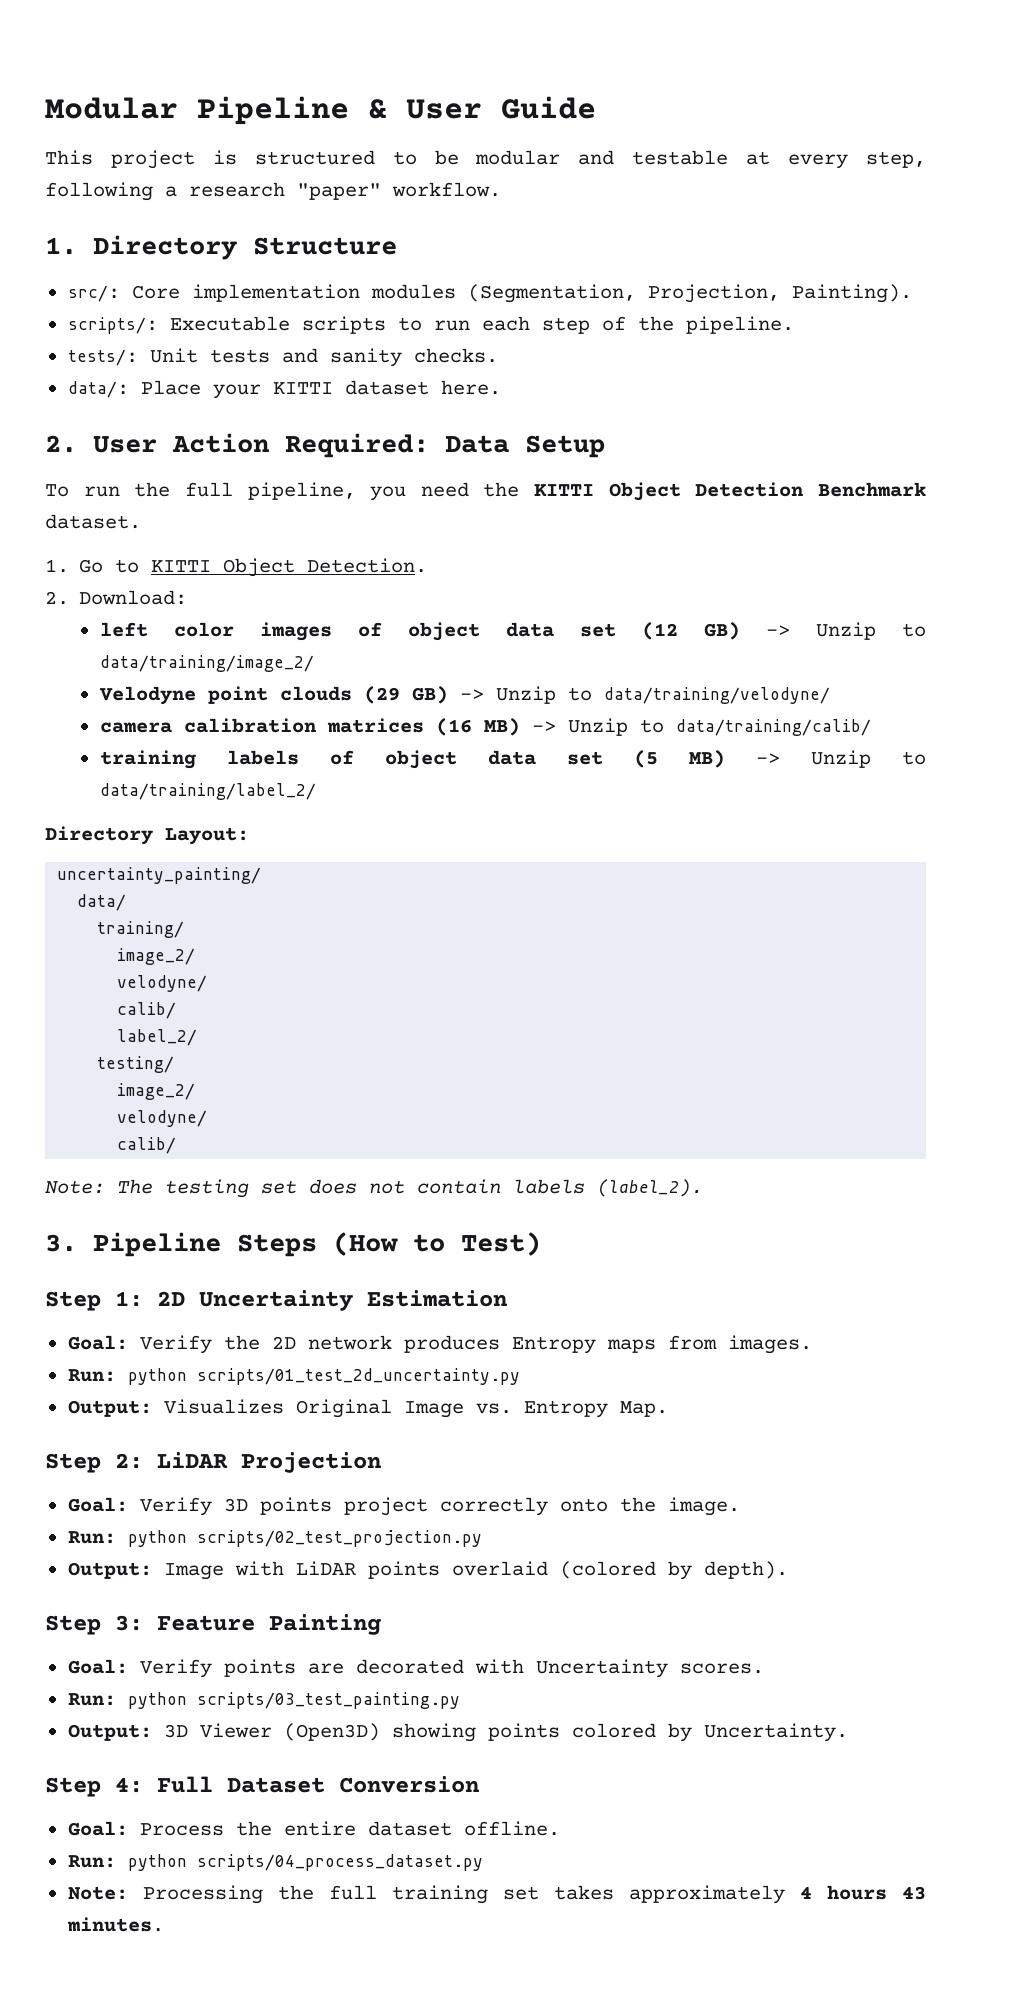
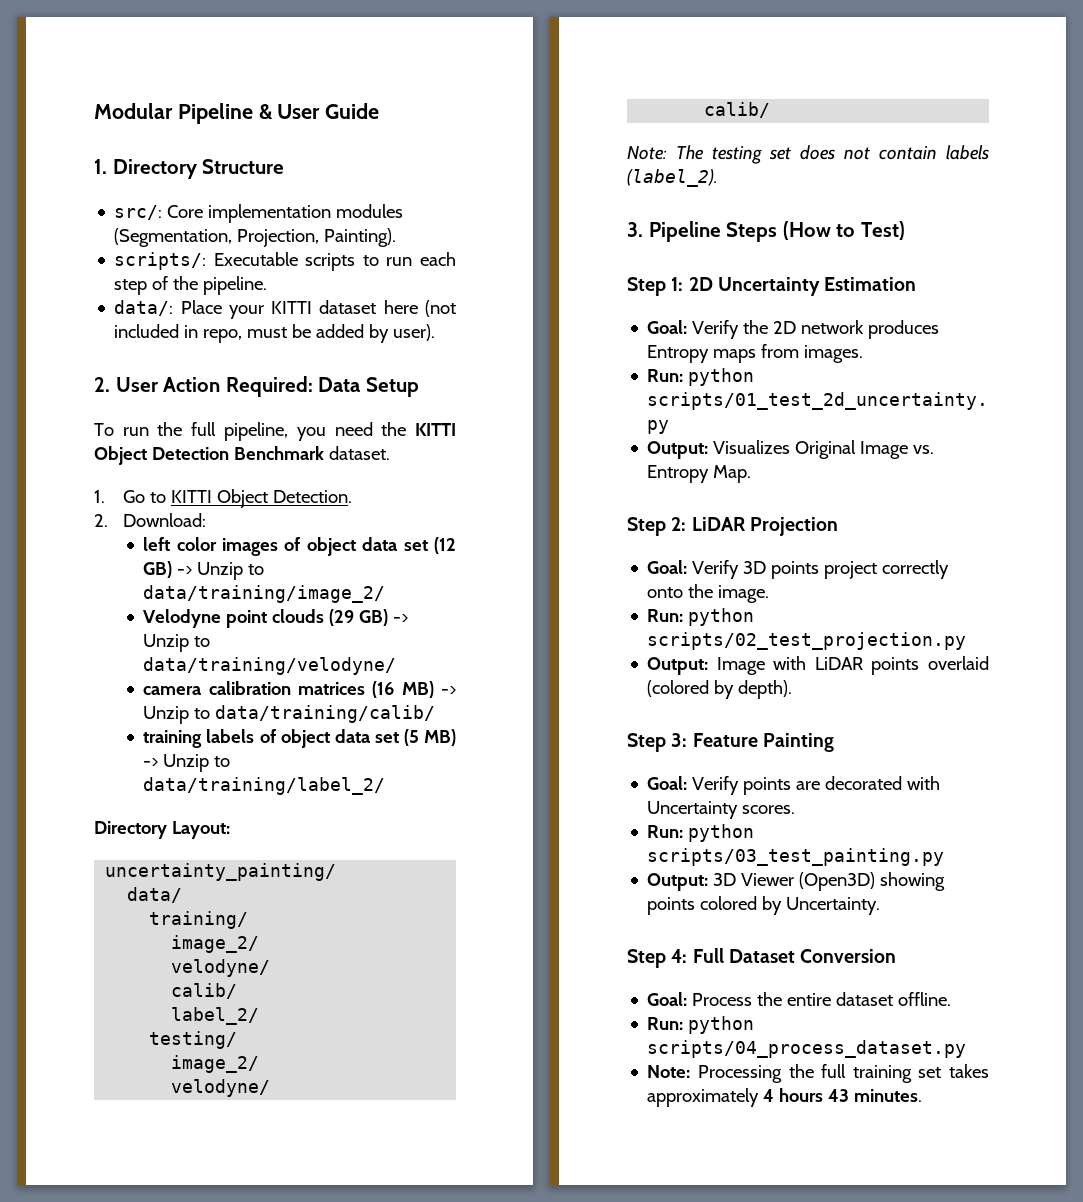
[45,150,926,169] [45,182,501,201] // This project is structured to be modular and testable at every step, following a research "paper" workflow. -> (380, 111) none
[67,348,498,367] // tests/: Unit tests and sanity checks. -> (268, 285) none
[440,380,501,395] here. -> [383,300,456,317] [114,324,436,343] here (not included in repo, must be added by user).

